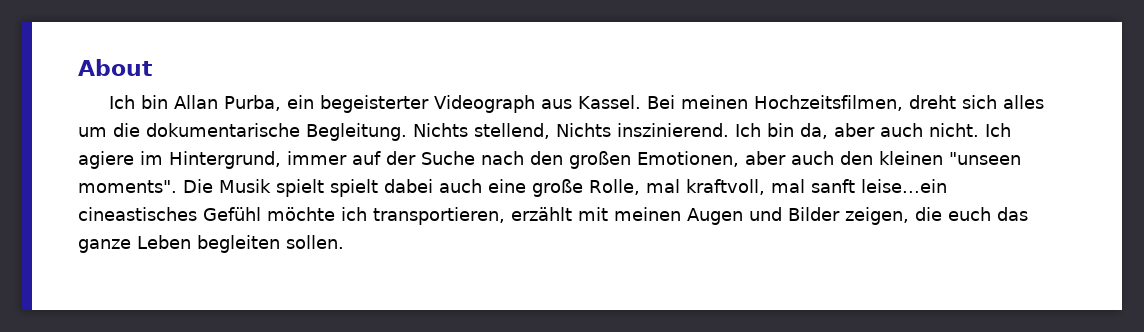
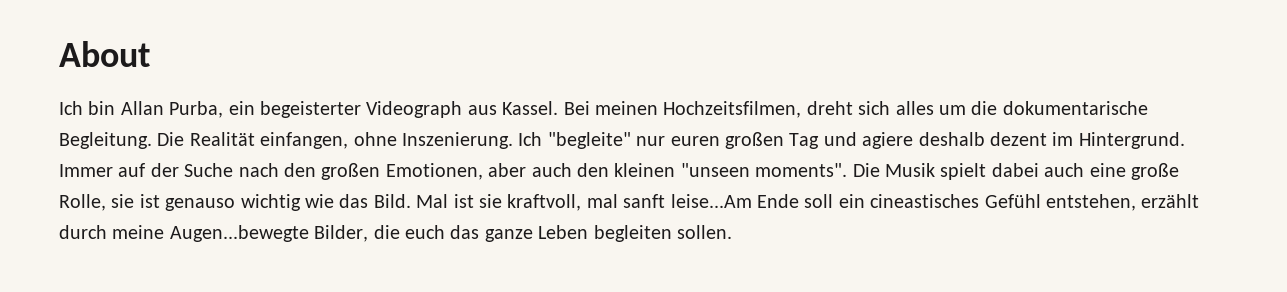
[413,123,1011,139] [78,151,347,169] Nichts stellend, Nichts inszinierend. Ich bin da, aber auch nicht. Ich agiere im Hintergrund, immer -> [157,132,1185,149] [59,164,113,177] Die Realität einfangen, ohne Inszenierung. Ich "begleite" nur euren großen Tag und agiere deshalb dezent im Hintergrund. Immer
[330,179,378,197] spielt -> (987, 171) none
[645,179,947,195] [78,207,909,225] mal kraftvoll, mal sanft leise...ein cineastisches Gefühl möchte ich transportieren, erzählt mit meinen Augen und Bilder zeigen, -> [111,194,1200,211] [59,225,369,242] sie ist genauso wichtig wie das Bild. Mal ist sie kraftvoll, mal sanft leise...Am Ende soll ein cineastisches Gefühl entstehen, erzählt durch meine Augen...bewegte Bilder,

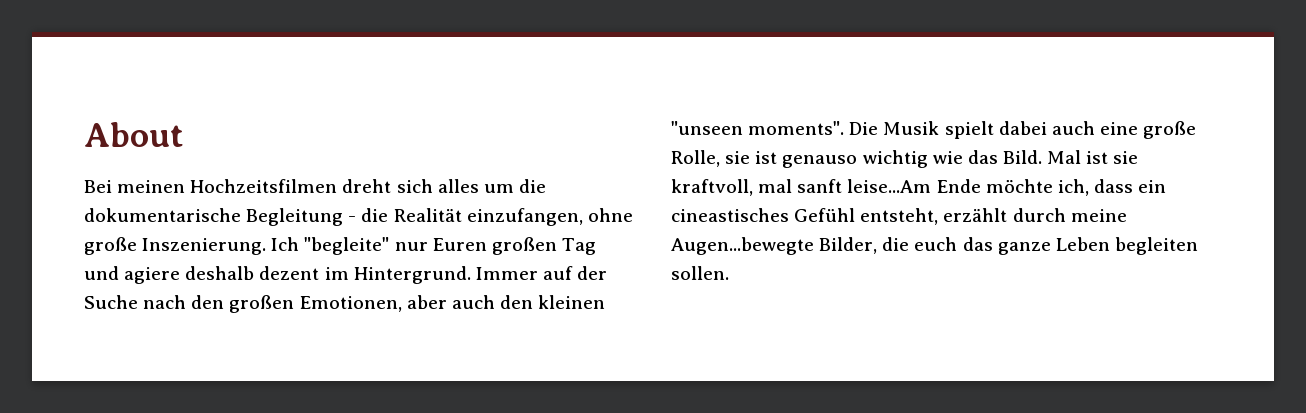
[59,101,559,118] Ich bin Allan Purba, ein begeisterter Videograph aus Kassel. -> (184, 134) none
[663,101,802,118] Hochzeitsfilmen, -> [190,179,338,193] Hochzeitsfilmen
[59,132,397,149] Begleitung. Die Realität einfangen, ohne -> [246,208,633,226] [84,237,137,255] Begleitung - die Realität einzufangen, ohne große
[670,136,720,146] euren -> [432,238,487,251] Euren
[804,194,834,208] soll -> [985,179,1133,196] möchte ich, dass
[1045,194,1136,211] entstehen, -> [860,208,939,225] entsteht,

